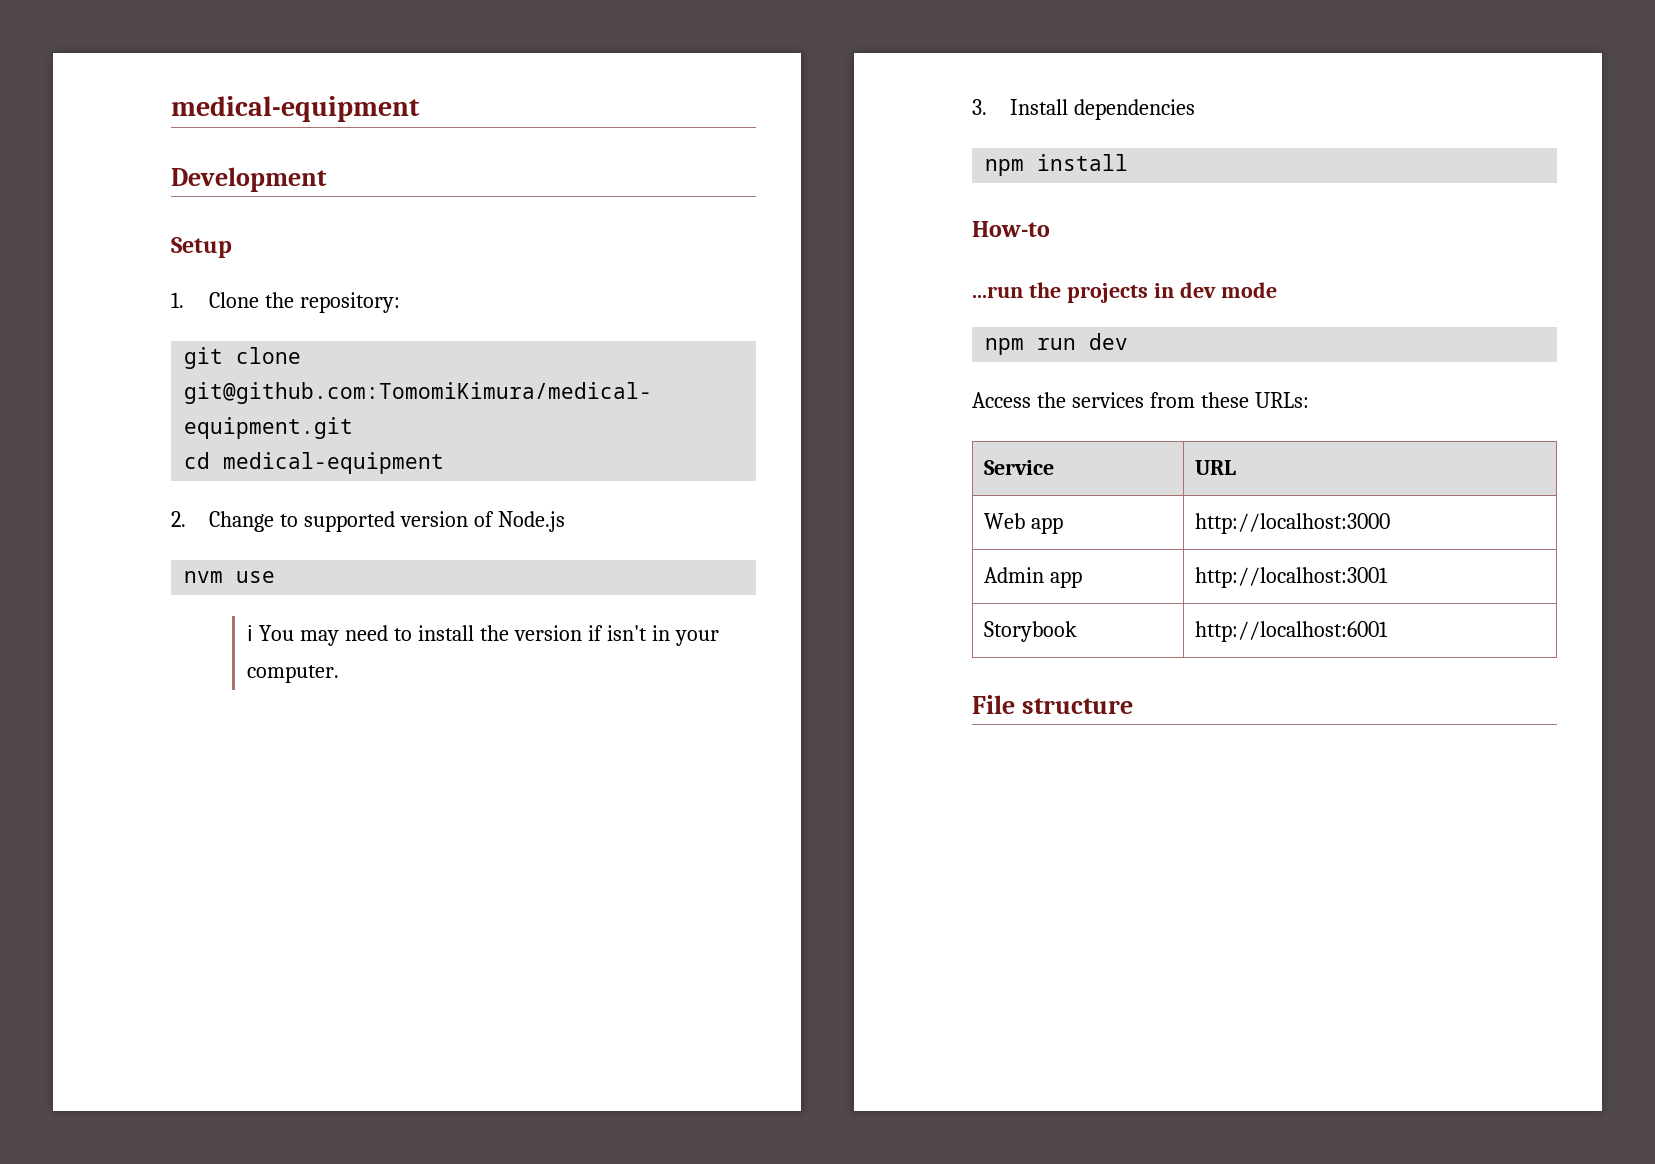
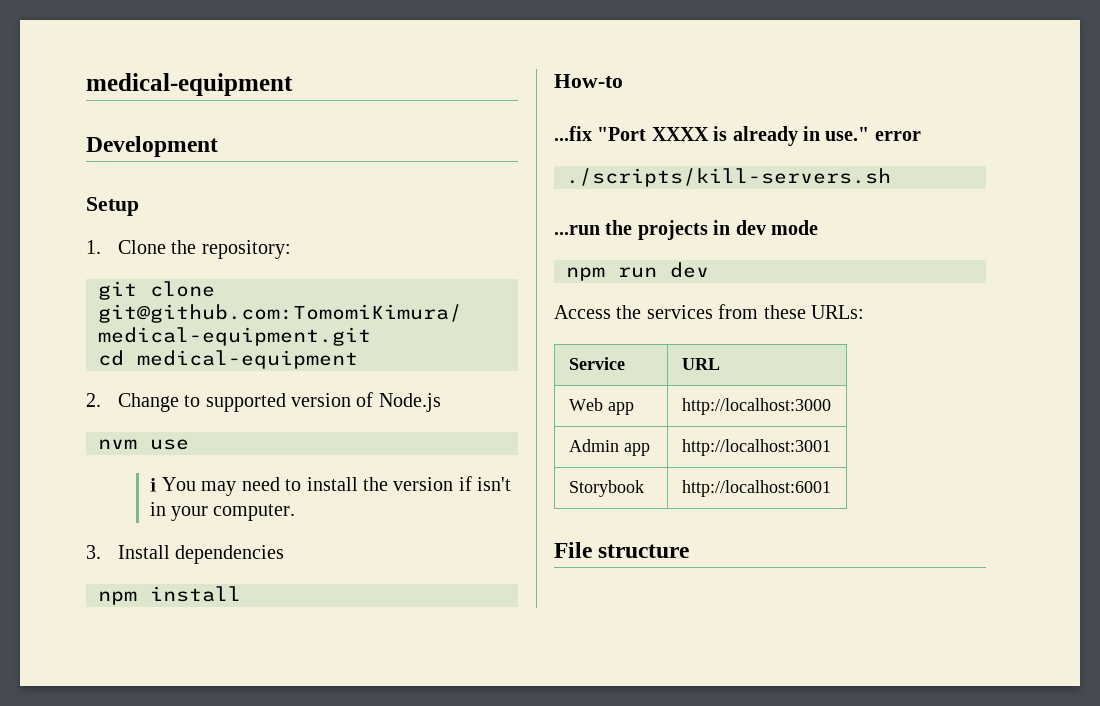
(1050, 229) none -> [554,126,921,146] [566,168,891,187] // ...fix "Port XXXX is already in use." error // ./scripts/kill-servers.sh

